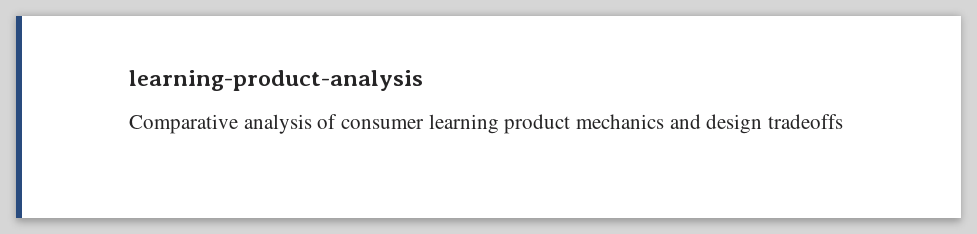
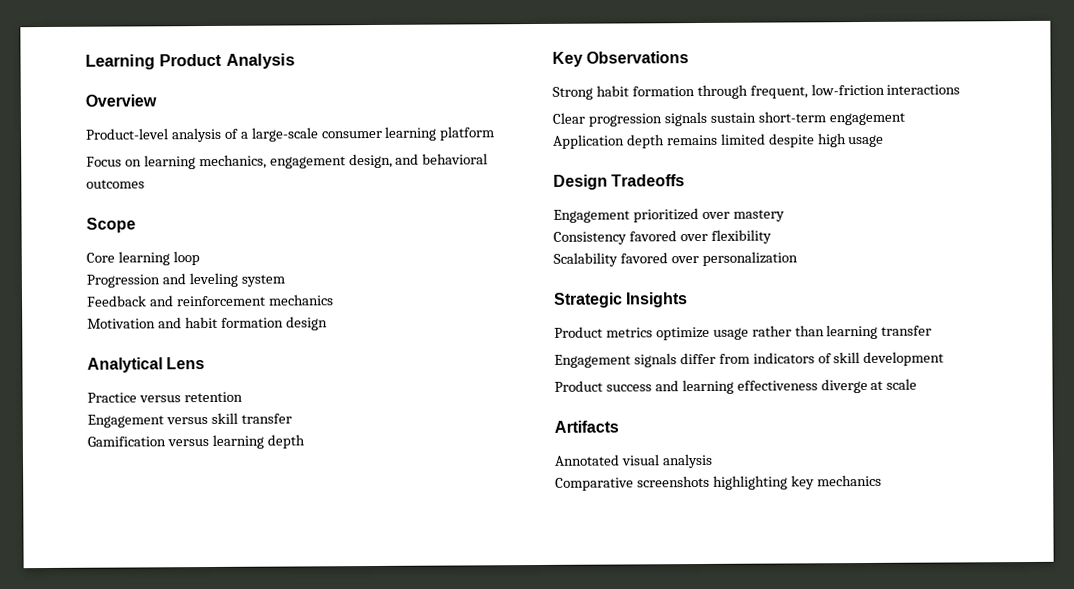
[129,70,423,91] [129,114,844,134] learning-product-analysis // Comparative analysis of consumer learning product mechanics and design tradeoffs -> [85,53,295,70] [85,94,157,107] [85,126,496,143] [86,153,489,170] [86,179,145,189] [86,217,136,233] [86,251,200,266] [86,272,285,288] [86,294,334,307] [87,316,328,331] [87,357,206,373] [87,391,243,403] [87,412,292,428] [87,434,305,449] [552,51,690,67] [552,83,961,100] [552,111,905,127] [553,133,885,149] [553,174,686,190] [553,208,785,223] [553,229,772,245] [553,251,798,267] [553,292,689,308] [554,324,933,341] [554,351,945,368] [554,378,918,395] [554,420,619,433] [554,453,713,469] [555,474,882,491] Learning Product Analysis // Overview // Product-level analysis of a large-scale consumer learning platform // Focus on learning mechanics, engagement design, and behavioral outcomes // Scope // Core learning loop // Progression and leveling system // Feedback and reinforcement mechanics // Motivation and habit formation design // Analytical Lens // Practice versus retention // Engagement versus skill transfer // Gamification versus learning depth // Key Observations // Strong habit formation through frequent, low-friction interactions // Clear progression signals sustain short-term engagement // Application depth remains limited despite high usage // Design Tradeoffs // Engagement prioritized over mastery // Consistency favored over flexibility // Scalability favored over personalization // Strategic Insights // Product metrics optimize usage rather than learning transfer // Engagement signals differ from indicators of skill development // Product success and learning effectiveness diverge at scale // Artifacts // Annotated visual analysis // Comparative screenshots highlighting key mechanics

